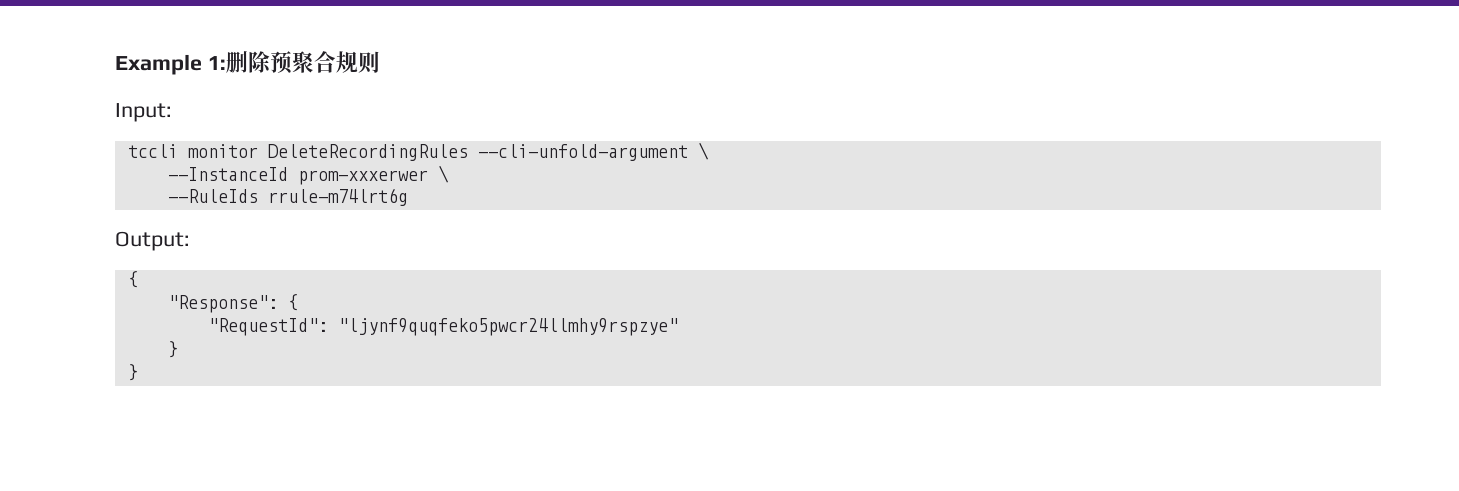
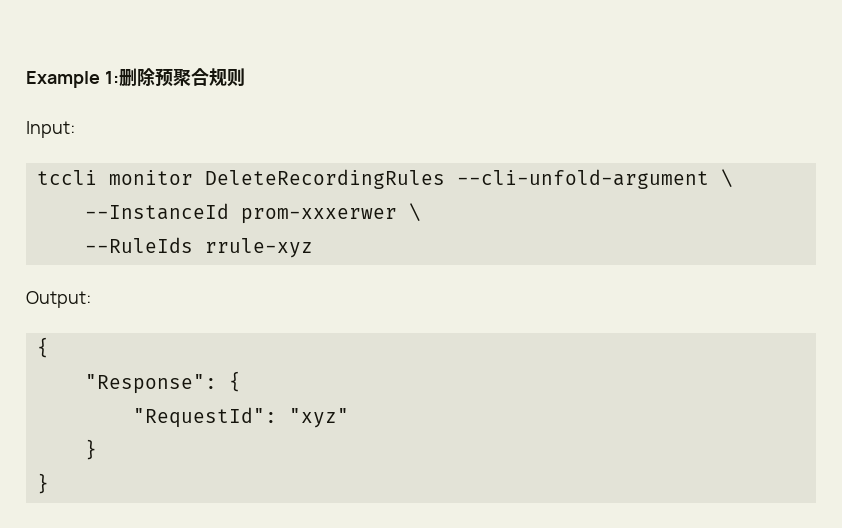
[267,188,408,206] rrule-m74lrt6g -> [204,238,313,258] rrule-xyz
[337,318,678,336] "ljynf9quqfeko5pwcr24llmhy9rspzye" -> [288,408,349,428] "xyz"

